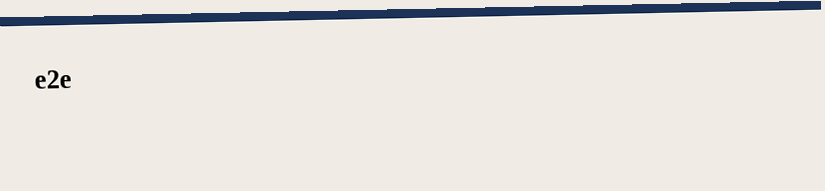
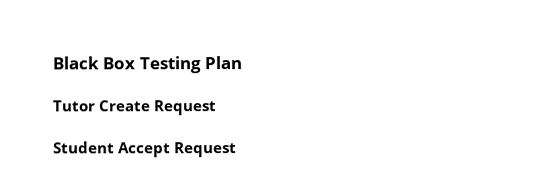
[34,69,72,89] e2e -> [52,56,243,74] [53,100,218,116] [53,141,238,158] Black Box Testing Plan // Tutor Create Request // Student Accept Request

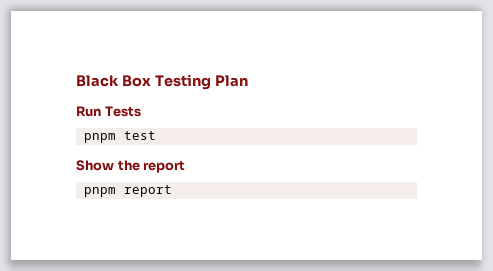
[53,100,218,116] [53,141,238,158] Tutor Create Request // Student Accept Request -> [76,106,141,117] [83,131,156,143] [76,160,186,173] [83,185,172,197] Run Tests // pnpm test // Show the report // pnpm report

